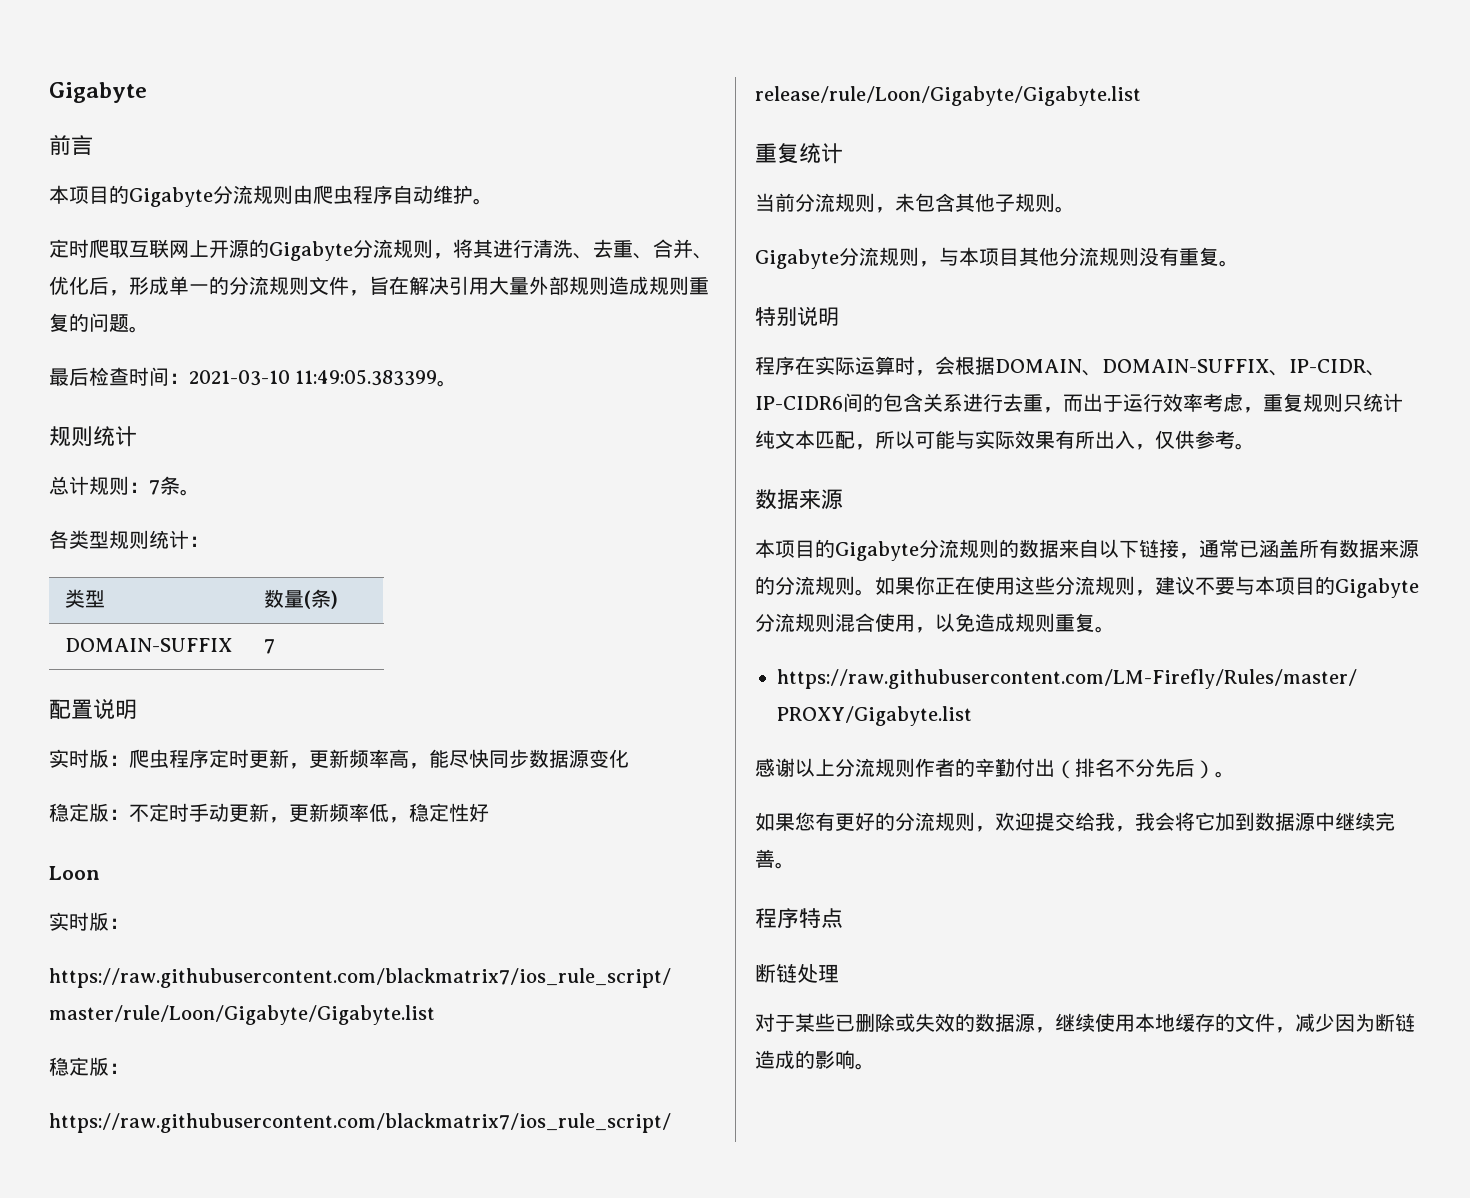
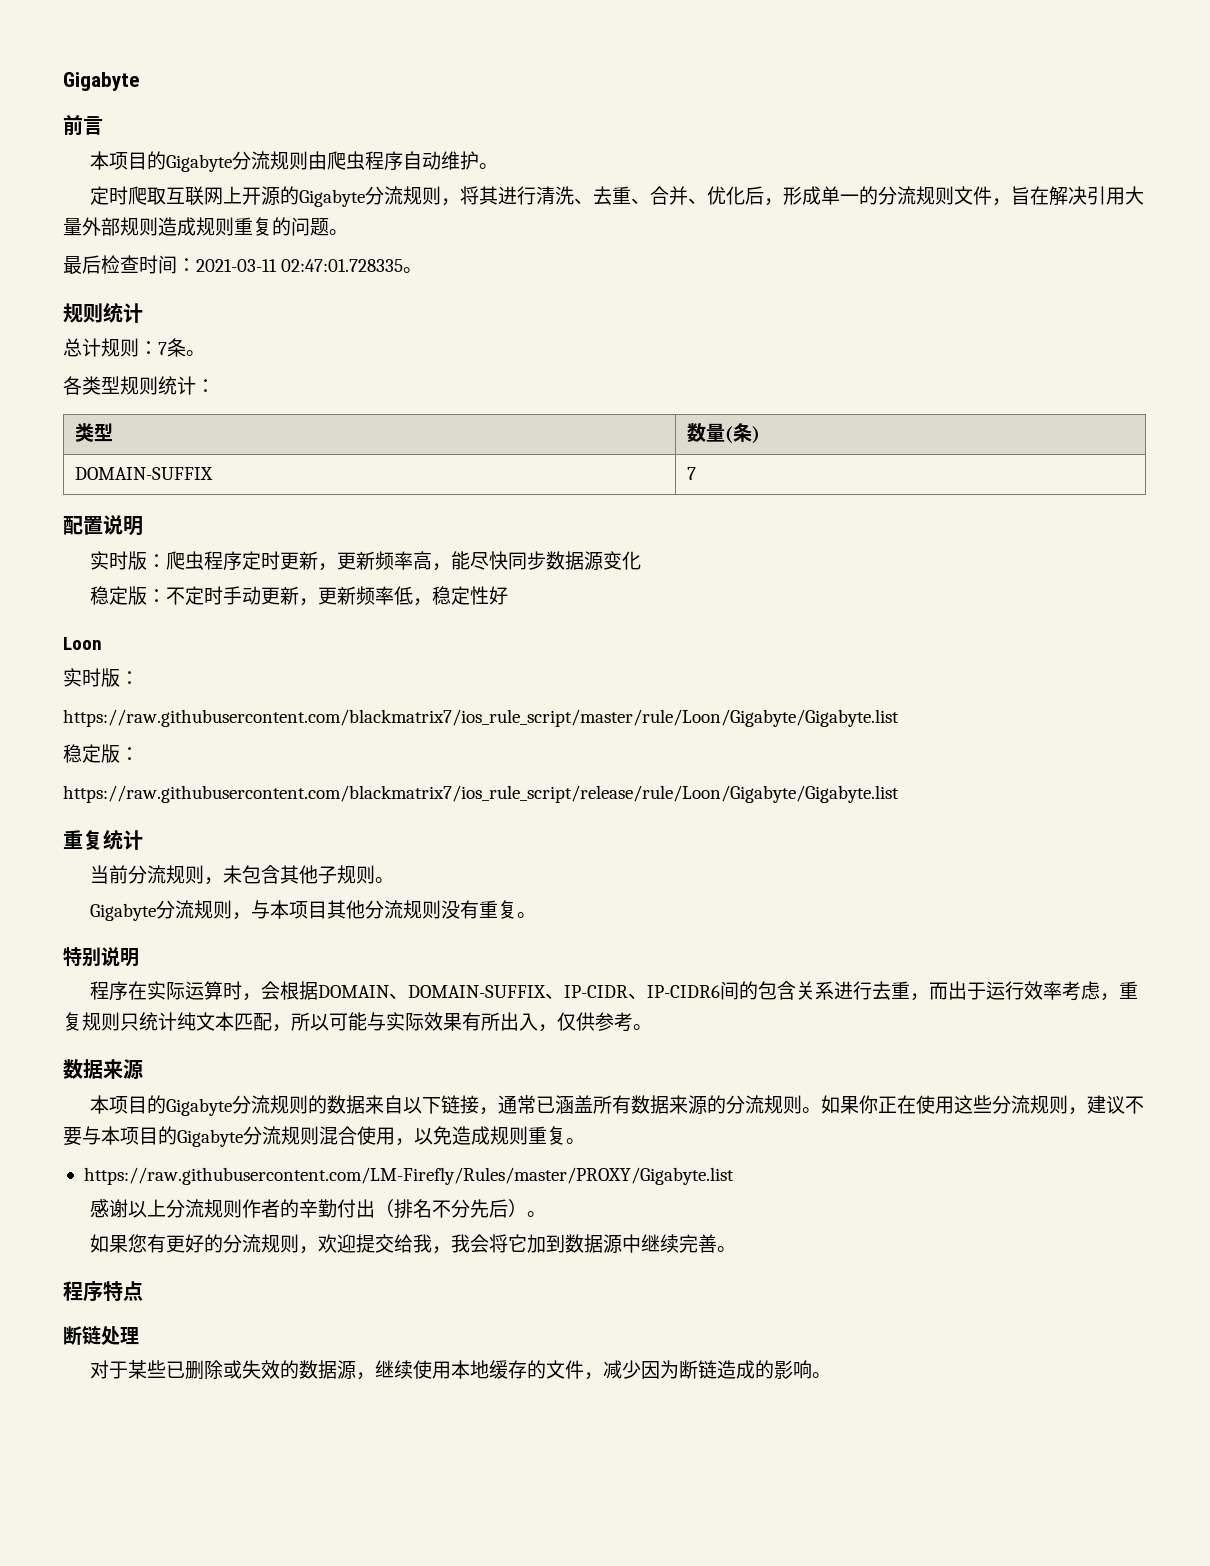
[189,369,438,386] 2021-03-10 11:49:05.383399 -> [196,259,404,272] 2021-03-11 02:47:01.728335

